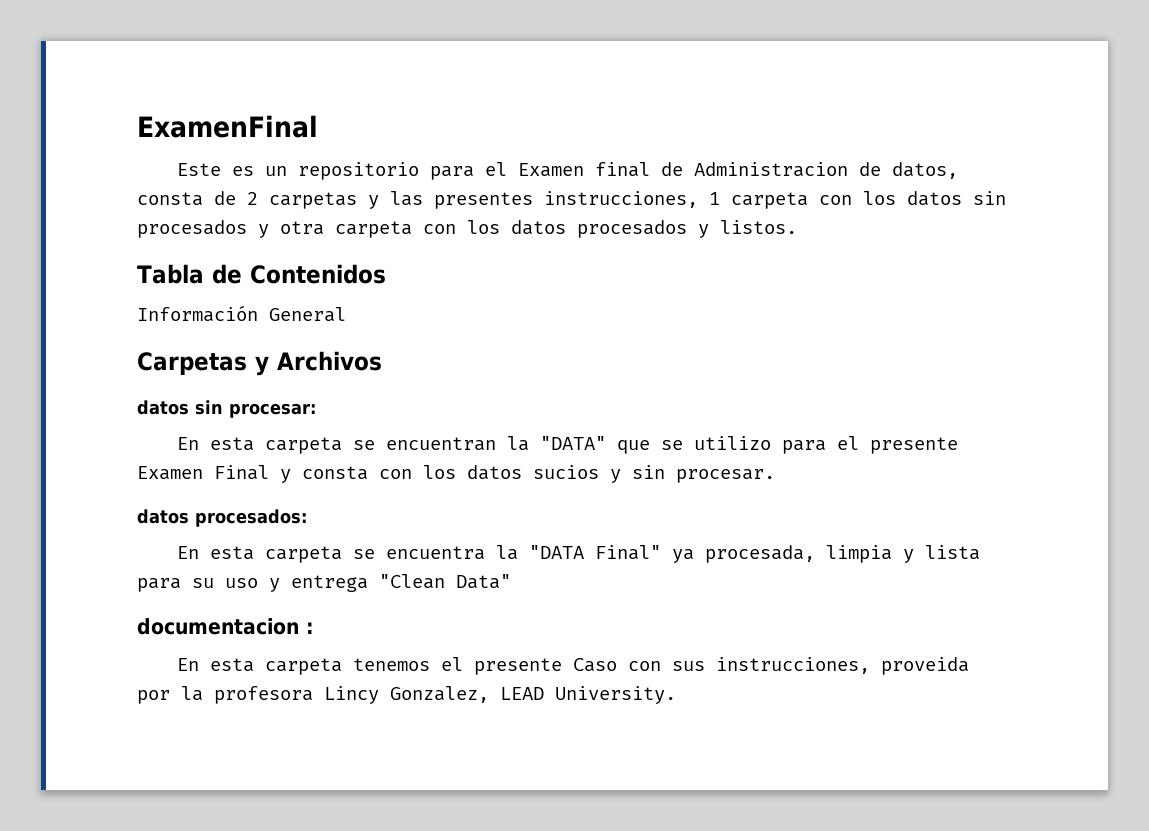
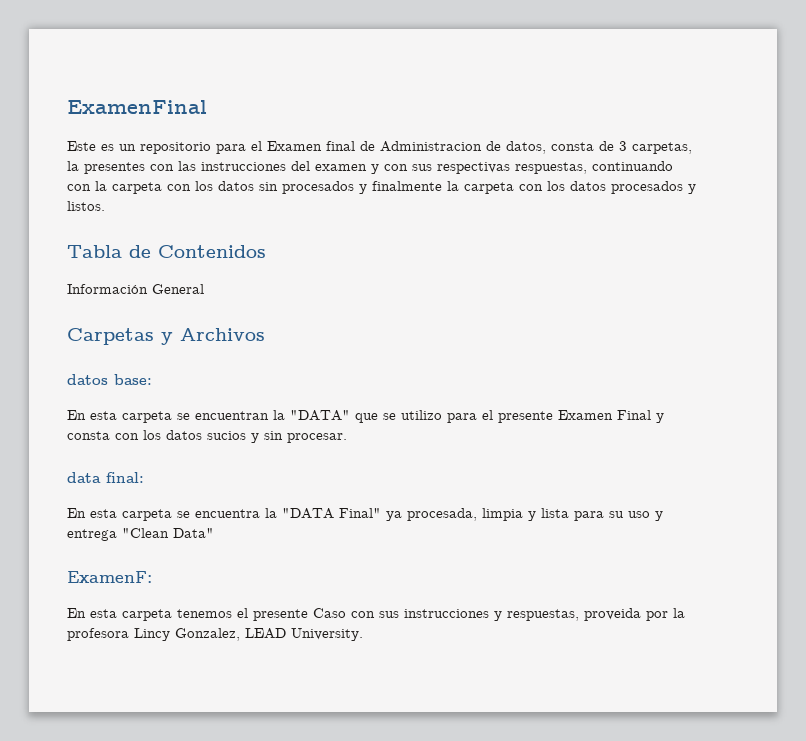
[247,191,720,209] 2 carpetas y las presentes instrucciones, 1 -> [619,141,692,154] [67,161,673,174] [67,181,107,191] 3 carpetas, la presentes con las instrucciones del examen y con sus respectivas respuestas, continuando con la
[280,221,324,235] otra -> [372,181,459,191] finalmente la
[195,400,316,418] sin procesar: -> [114,374,152,385] base:
[137,509,307,527] datos procesados: -> [67,472,144,483] data final:
[137,618,314,635] documentacion : -> [67,571,152,583] ExamenF:
[716,657,871,674] instrucciones, -> [404,609,579,621] instrucciones y respuestas,

